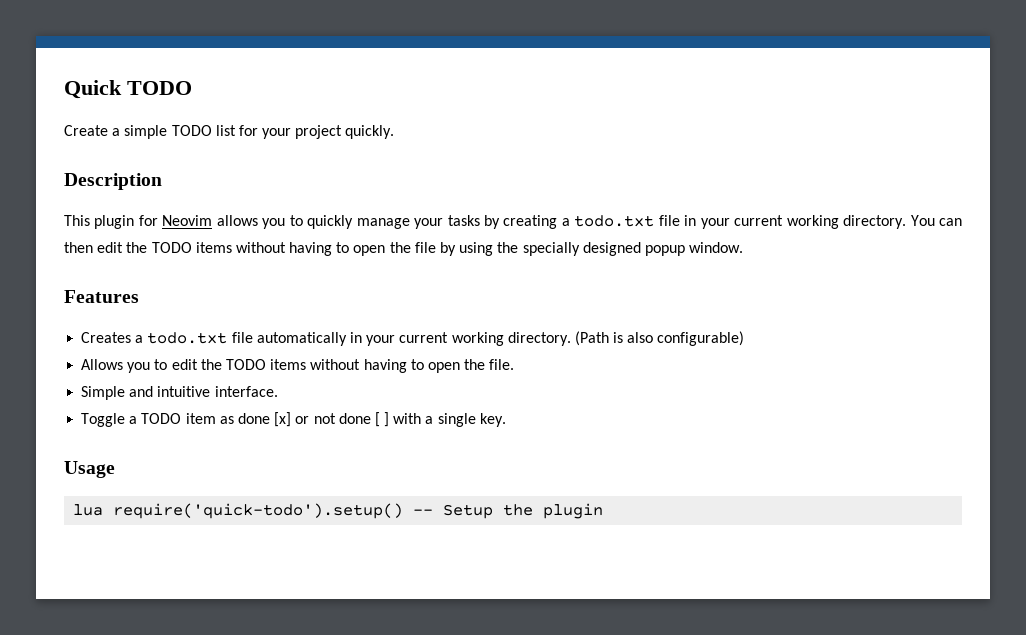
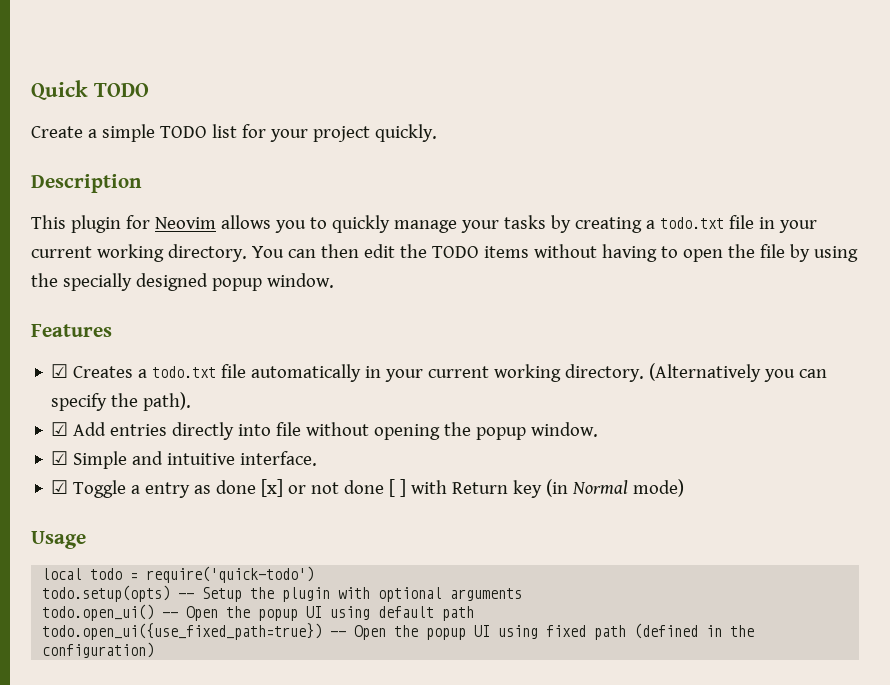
(139, 296) none -> [51,364,69,378] ☑
[574,331,745,346] [81,359,515,373] (Path is also configurable) // Allows you to edit the TODO items without having to open the file. // -> [649,363,828,382] [51,392,192,411] [51,422,599,440] [51,451,69,465] (Alternatively you can specify the path). // ☑ Add entries directly into file without opening the popup window. // ☑
(278, 391) none -> [51,480,69,494] ☑
[141,413,216,424] TODO item -> [145,482,191,498] entry
[425,413,506,427] [64,461,115,478] [73,503,604,519] a single key. // Usage // lua require('quick-todo').setup() -- Setup the plugin -> [452,479,685,498] [31,531,86,549] [42,566,315,583] [42,585,523,602] [42,604,475,621] [42,623,755,640] [42,642,155,658] Return key (in Normal mode) // Usage // local todo = require('quick-todo') // todo.setup(opts) -- Setup the plugin with optional arguments // todo.open_ui() -- Open the popup UI using default path // todo.open_ui({use_fixed_path=true}) -- Open the popup UI using fixed path (defined in the configuration)

